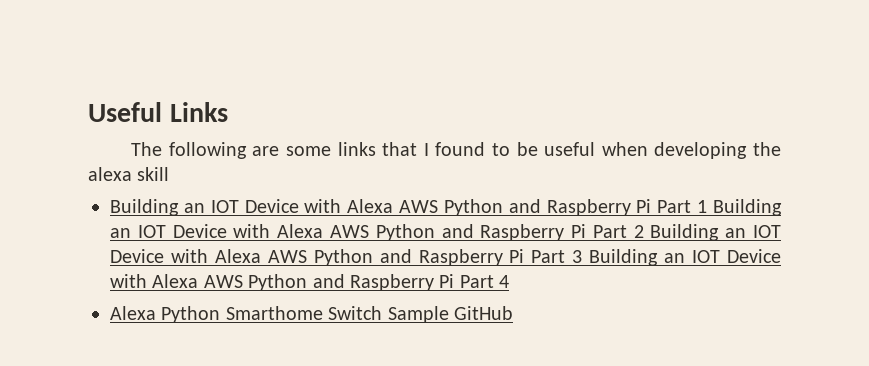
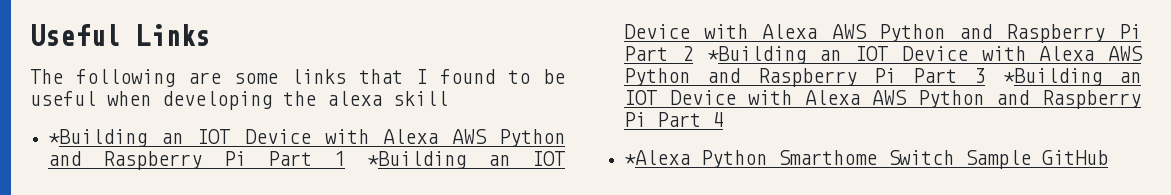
[110,199,179,216] Building -> [48,129,148,147] *Building
[713,199,782,216] Building -> [367,151,467,169] *Building
[650,224,720,241] Building -> [706,46,806,64] *Building
[589,249,659,266] Building -> [1002,68,1102,86] *Building
[110,306,156,320] Alexa -> [624,150,691,165] *Alexa

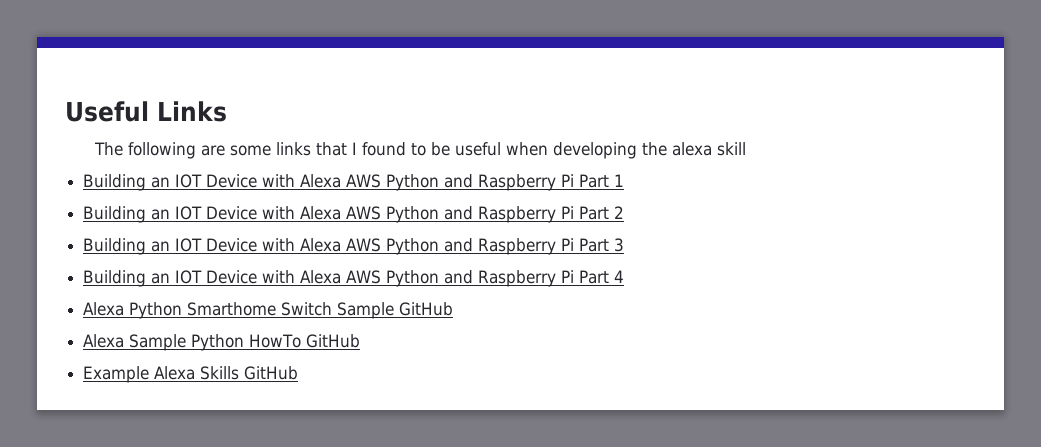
[48,129,148,147] *Building -> [83,174,147,191] Building
[367,151,467,169] *Building -> [83,206,147,223] // Building
[706,46,806,64] *Building -> [83,238,147,255] // Building
[1002,68,1102,86] *Building -> [83,270,147,287] // Building
[624,150,691,165] *Alexa -> [83,302,125,316] Alexa
(1109, 157) none -> [83,334,361,351] [83,366,299,383] // Alexa Sample Python HowTo GitHub // Example Alexa Skills GitHub

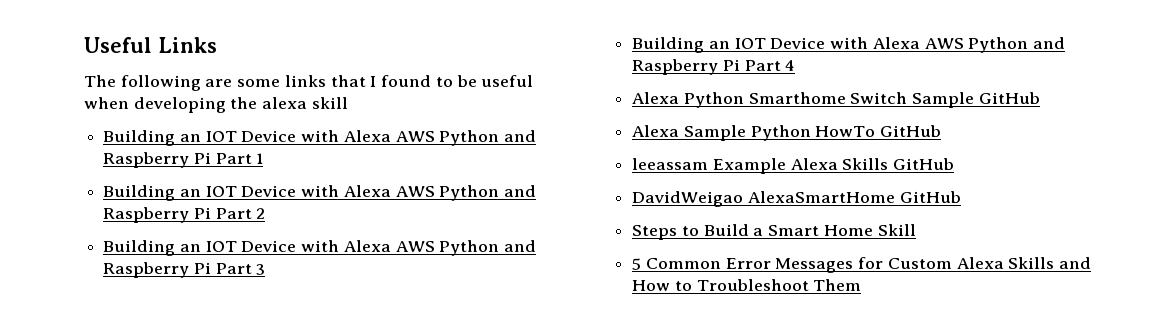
(361, 341) none -> [632,158,709,170] leeassam
(299, 373) none -> [632,191,961,207] [632,224,916,240] [632,257,1092,273] [632,279,862,291] // DavidWeigao AlexaSmartHome GitHub // Steps to Build a Smart Home Skill // 5 Common Error Messages for Custom Alexa Skills and How to Troubleshoot Them

